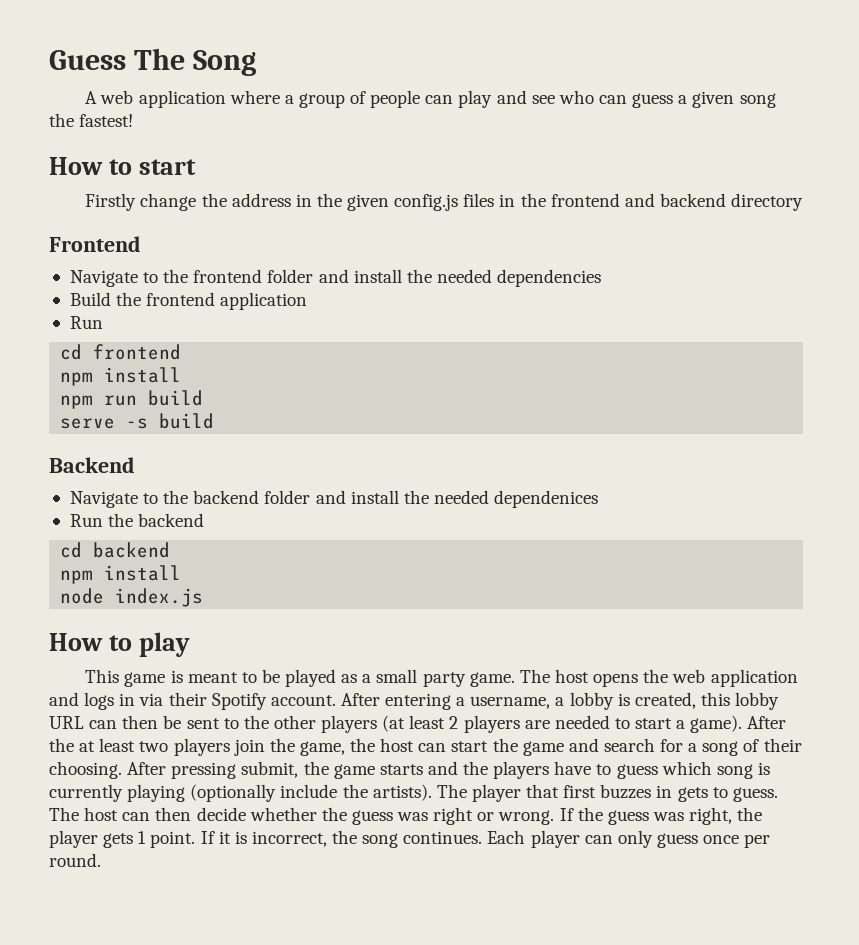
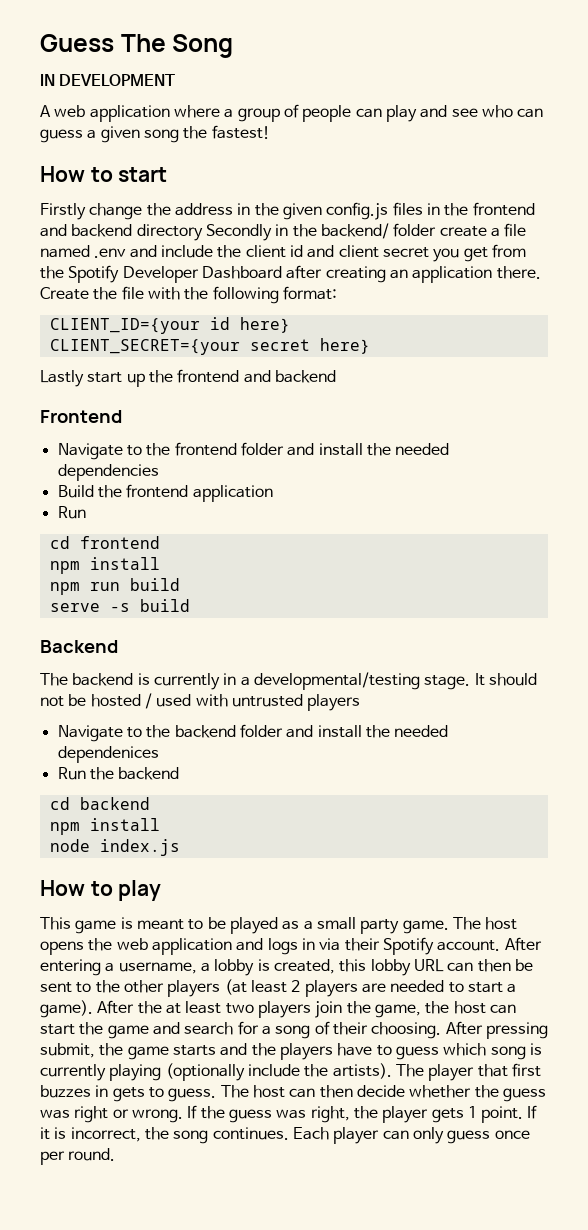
(256, 63) none -> [40,74,176,86] // IN DEVELOPMENT
(804, 202) none -> [205,223,527,241] [40,244,526,262] [40,265,541,283] [40,286,337,304] [49,317,290,334] [49,338,370,355] [40,369,336,387] Secondly in the backend/ folder create a file named .env and include the client id and client secret you get from the Spotify Developer Dashboard after creating an application there. Create the file with the following format: // CLIENT_ID={your id here} // CLIENT_SECRET={your secret here} // Lastly start up the frontend and backend
(135, 465) none -> [40,672,537,690] [40,693,361,711] // The backend is currently in a developmental/testing stage. It should not be hosted / used with untrusted players

